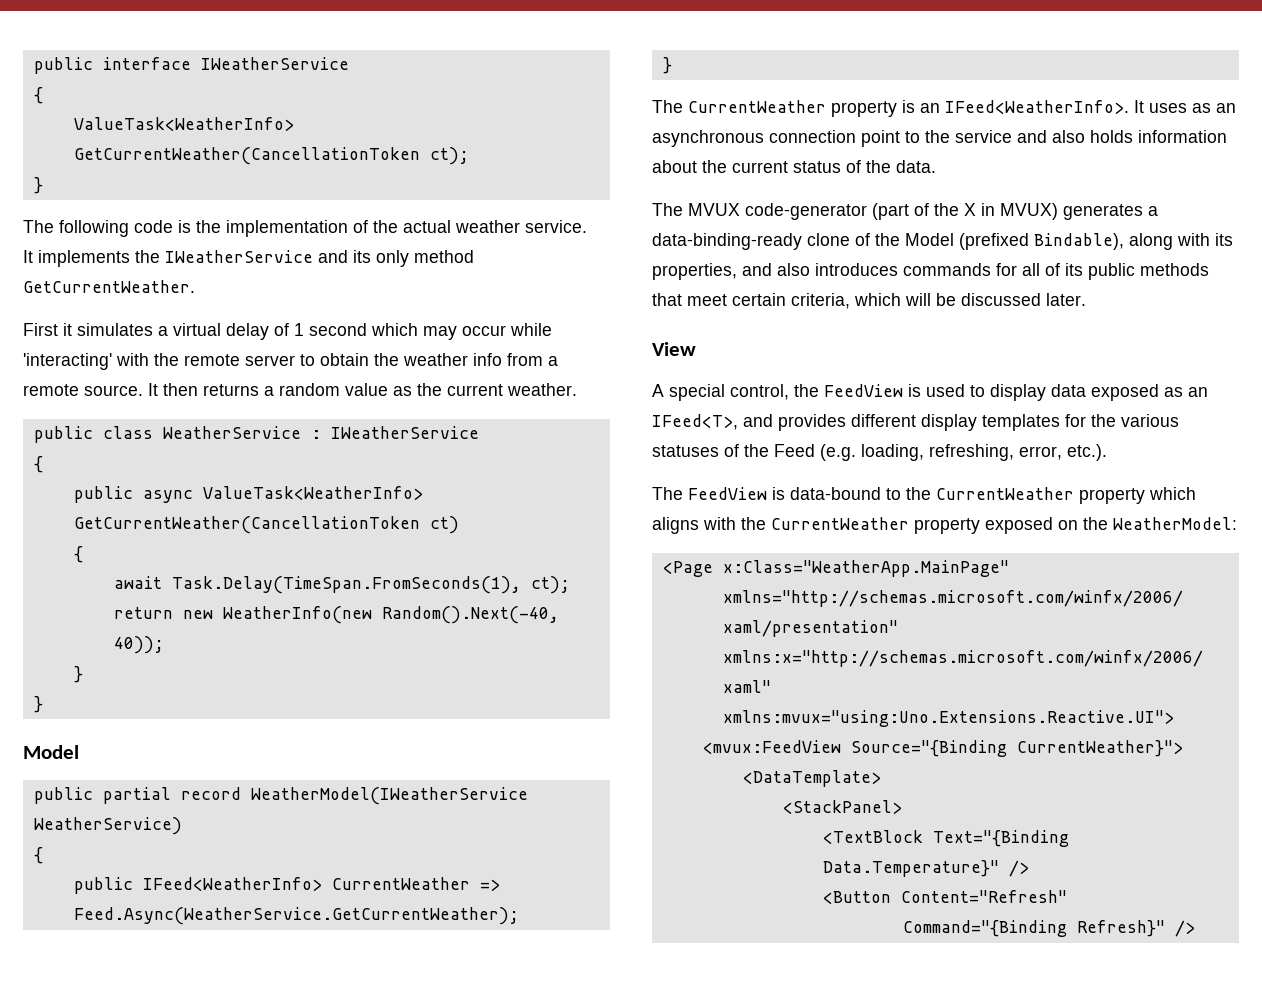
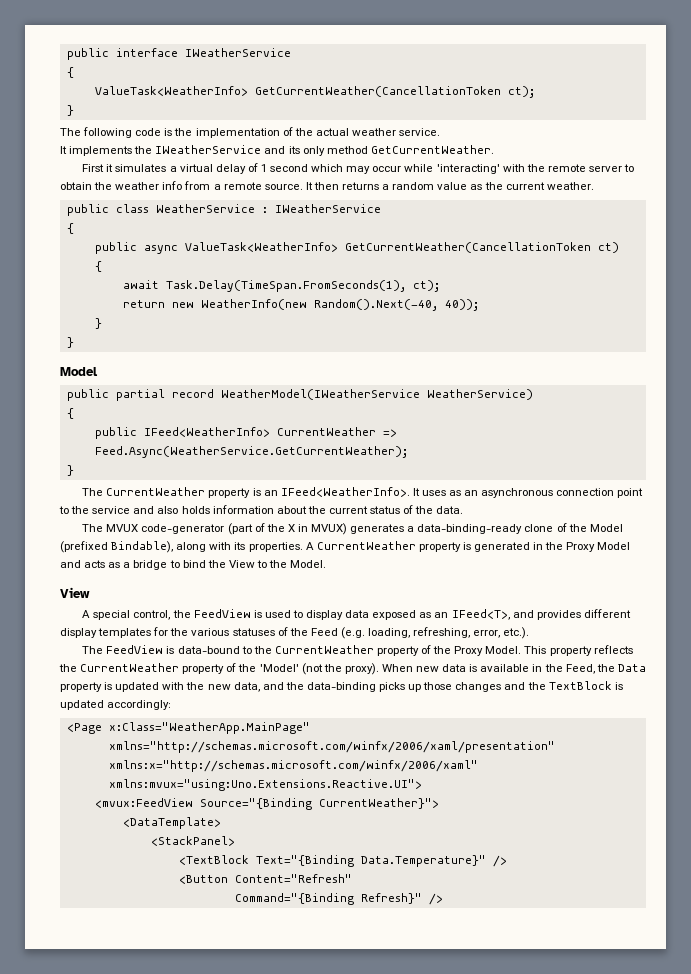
[652,263,1209,280] [652,293,1086,309] properties, and also introduces commands for all of its public methods that meet certain criteria, which will be discussed later. -> [248,541,631,552] [60,560,327,570] properties. A CurrentWeather property is generated in the Proxy Model and acts as a bridge to bind the View to the Model.
[1149,487,1196,500] [652,517,1237,534] which aligns with the CurrentWeather property exposed on the WeatherModel: -> [421,645,633,656] [59,663,646,675] [60,681,623,692] [60,700,172,710] of the Proxy Model. This property reflects the CurrentWeather property of the 'Model' (not the proxy). When new data is available in the Feed, the Data property is updated with the new data, and the data-binding picks up those changes and the TextBlock is updated accordingly:

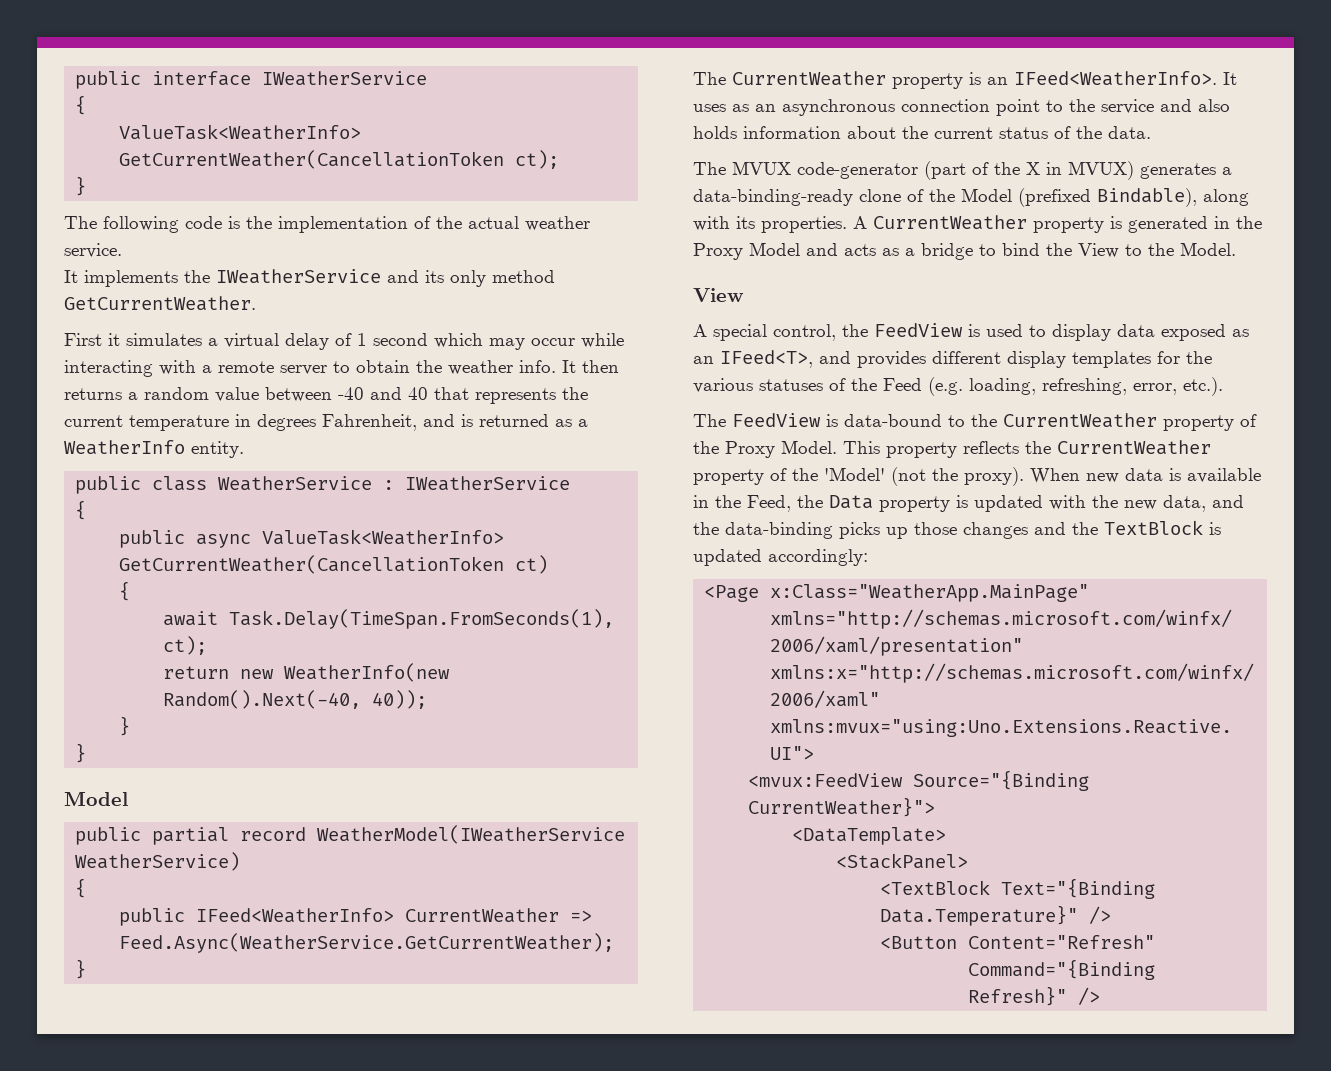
[436,164,545,174] 'interacting' with the -> [64,360,212,377] interacting with a
[162,181,303,190] info from a remote source. -> [519,360,556,373] info.
[470,182,594,190] as the current weather. -> [265,387,588,404] [64,414,588,431] [64,440,244,458] between -40 and 40 that represents the current temperature in degrees Fahrenheit, and is returned as a WeatherInfo entity.

